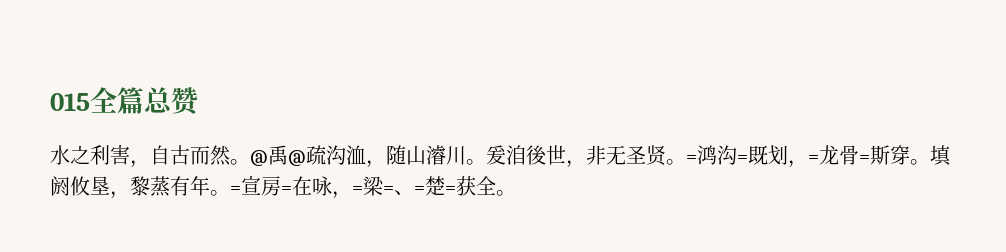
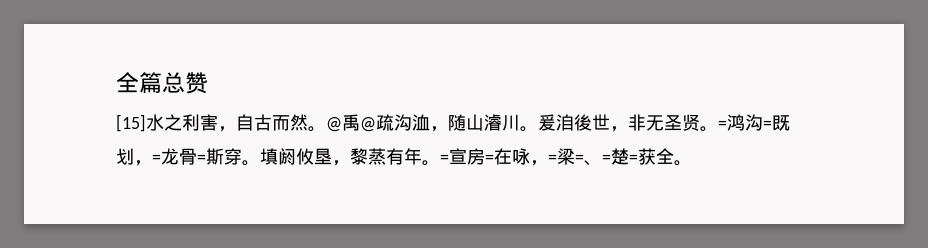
[50,93,90,111] 015 -> (116, 82) none
(201, 101) none -> [116,114,146,132] [15]

